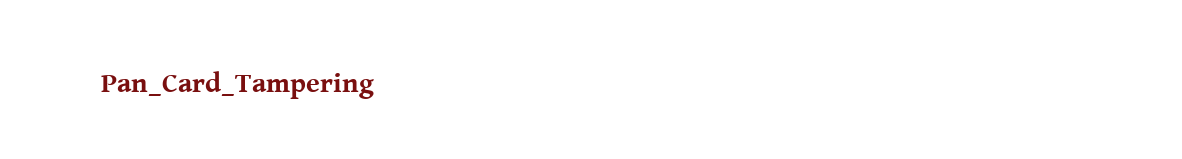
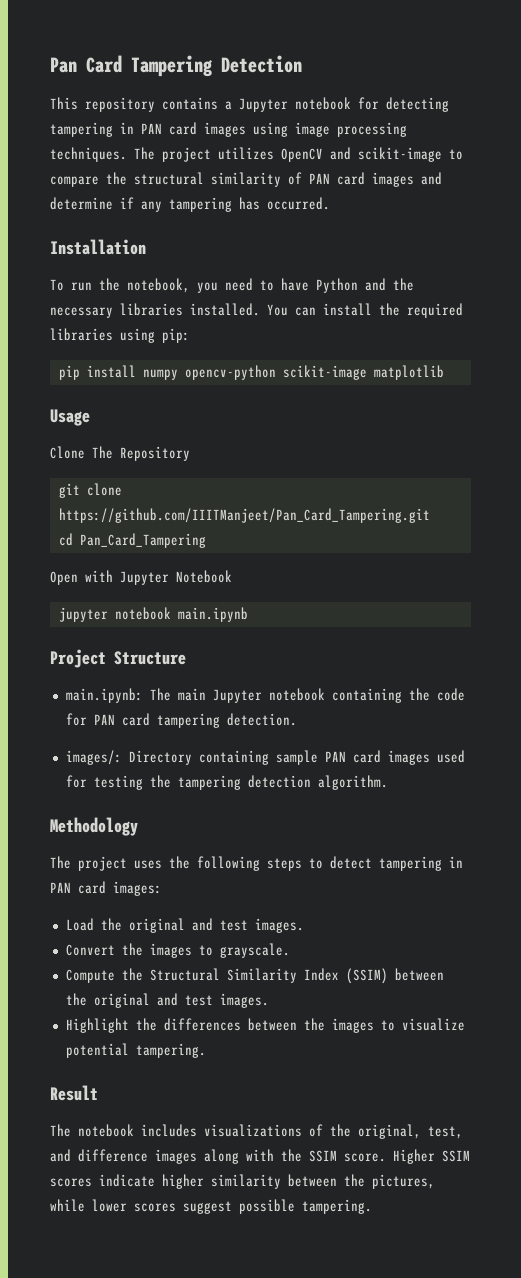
[101,71,374,99] Pan_Card_Tampering -> [50,55,302,77] [50,97,449,112] [50,122,407,137] [50,147,463,162] [50,172,442,187] [50,197,330,212] [50,239,146,255] [50,278,414,293] [50,303,463,318] [50,328,190,343] [58,365,444,380] [50,409,90,426] [50,446,190,461] [58,483,122,498] [58,508,430,523] [58,533,206,548] [50,570,232,585] [58,607,248,622] [50,649,186,668] [65,688,465,703] [65,713,297,728] [65,750,465,765] [65,775,388,790] [50,817,138,836] [50,856,463,871] [50,881,162,896] [65,918,304,933] [65,943,290,958] [65,968,444,984] [65,993,269,1008] [65,1018,465,1033] [65,1043,206,1058] [50,1085,98,1101] [50,1124,463,1139] [50,1149,470,1164] [50,1174,435,1189] [50,1199,372,1214] Pan Card Tampering Detection // This repository contains a Jupyter notebook for detecting tampering in PAN card images using image processing techniques. The project utilizes OpenCV and scikit-image to compare the structural similarity of PAN card images and determine if any tampering has occurred. // Installation // To run the notebook, you need to have Python and the necessary libraries installed. You can install the required libraries using pip: // pip install numpy opencv-python scikit-image matplotlib // Usage // Clone The Repository // git clone https://github.com/IIITManjeet/Pan_Card_Tampering.git // cd Pan_Card_Tampering // Open with Jupyter Notebook // jupyter notebook main.ipynb // Project Structure // main.ipynb: The main Jupyter notebook containing the code for PAN card tampering detection. // images/: Directory containing sample PAN card images used for testing the tampering detection algorithm. // Methodology // The project uses the following steps to detect tampering in PAN card images: // Load the original and test images. // Convert the images to grayscale. // Compute the Structural Similarity Index (SSIM) between the original and test images. // Highlight the differences between the images to visualize potential tampering. // Result // The notebook includes visualizations of the original, test, and difference images along with the SSIM score. Higher SSIM scores indicate higher similarity between the pictures, while lower scores suggest possible tampering.

